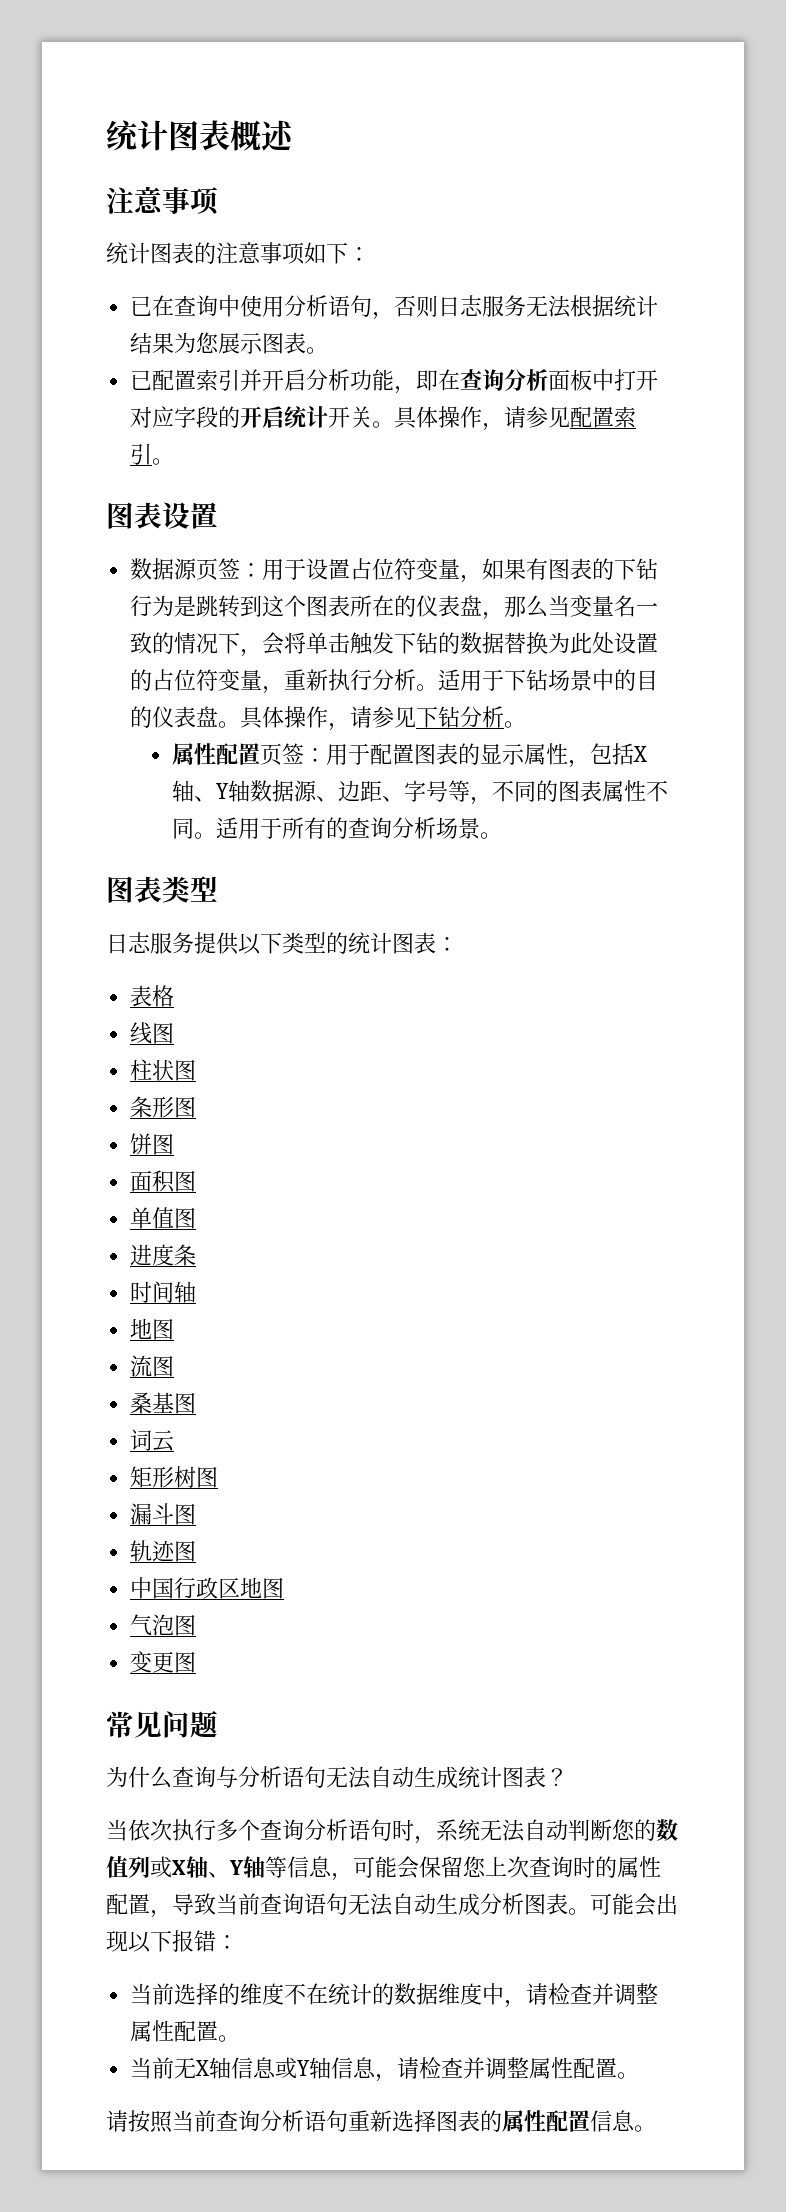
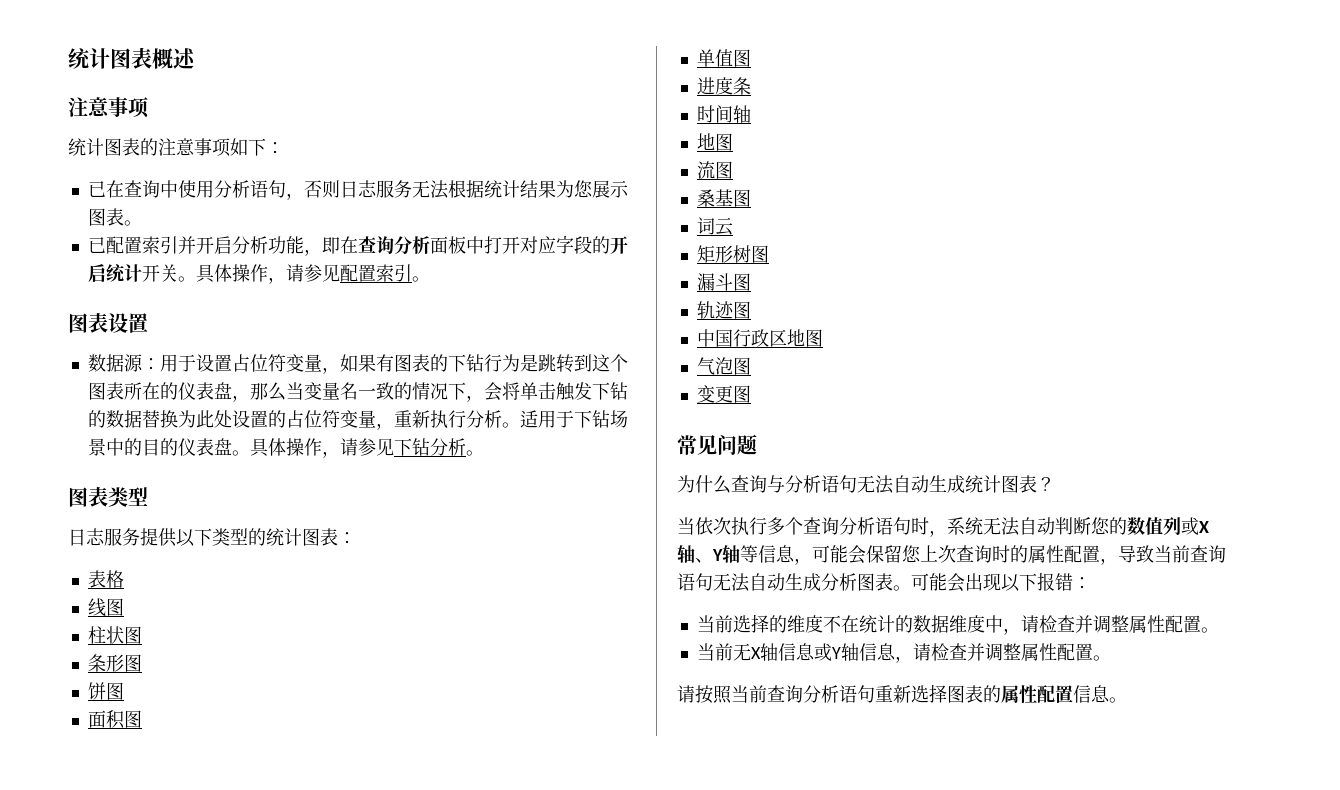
[196,558,241,580] 页签 -> (143, 363) none
[171,743,648,768] [171,780,668,805] [171,817,502,839] // 属性配置页签：用于配置图表的显示属性，包括X轴、Y轴数据源、边距、字号等，不同的图表属性不同。适用于所有的查询分析场景。 -> (484, 453) none

